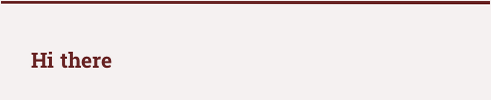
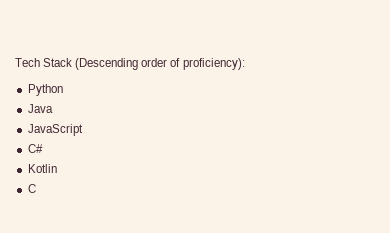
[30,51,112,69] Hi there -> [15,58,245,70] [27,84,63,96] [27,104,53,113] [27,124,83,136] [27,144,43,153] [27,164,57,173] [27,184,36,193] Tech Stack (Descending order of proficiency): // Python // Java // JavaScript // C# // Kotlin // C

